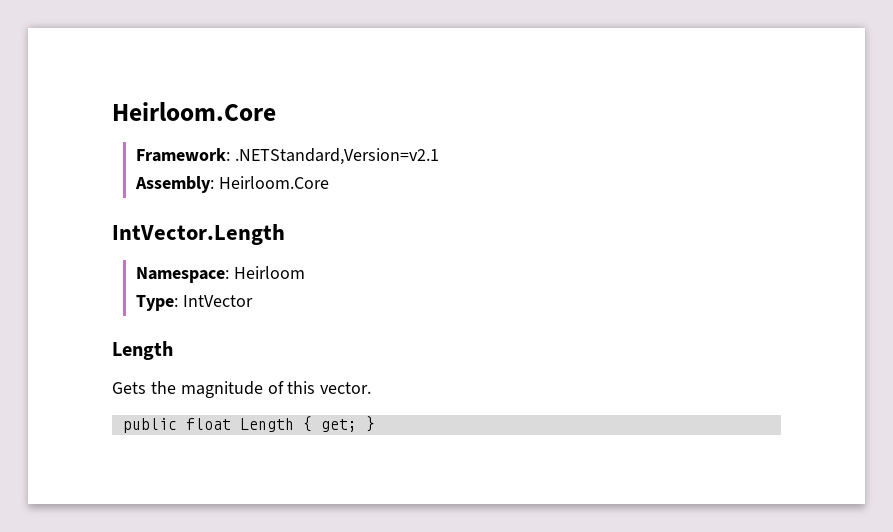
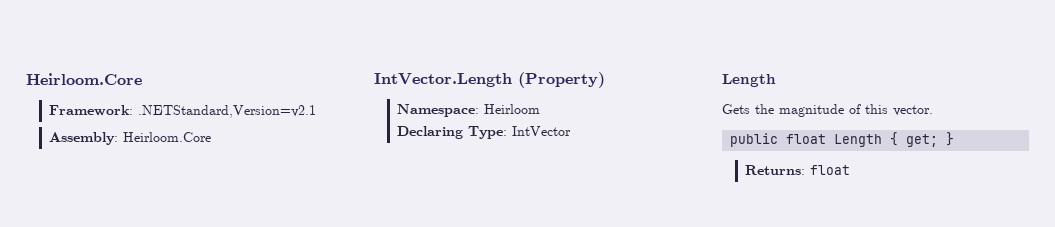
(285, 234) none -> [518,72,605,88] (Property)
(305, 272) none -> [397,126,464,139] Declaring
(375, 424) none -> [745,165,851,175] // Returns: float

